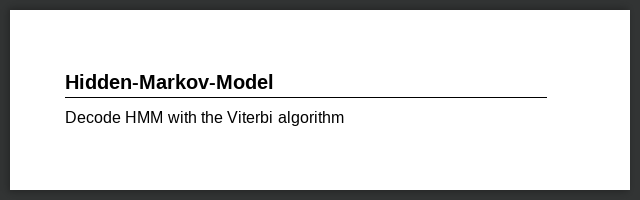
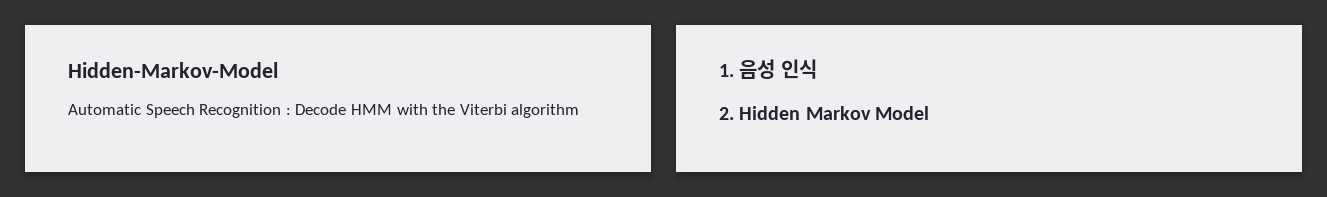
(274, 81) none -> [68,104,291,118] Automatic Speech Recognition :
(344, 118) none -> [719,59,817,79] [719,106,930,120] // 1. 음성 인식 // 2. Hidden Markov Model

